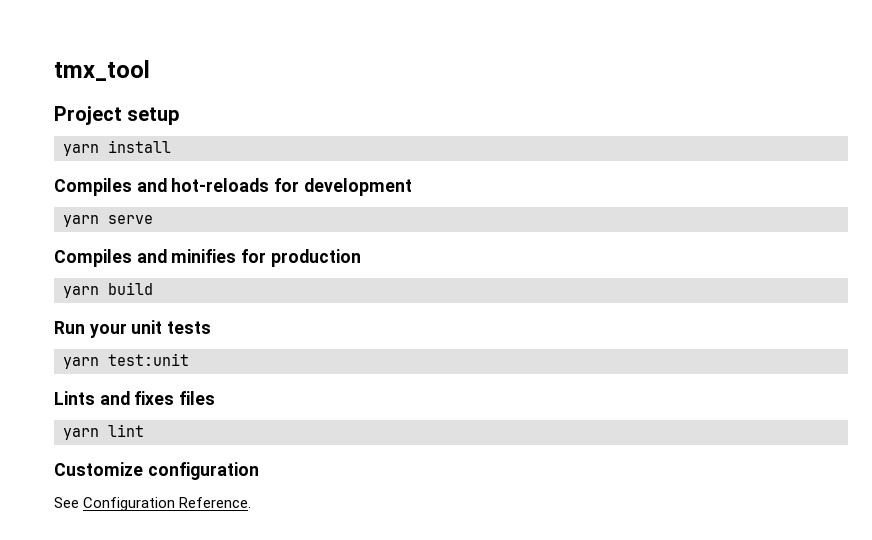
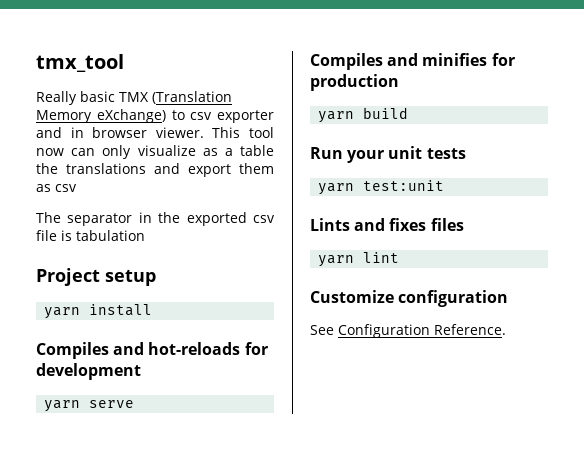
(150, 70) none -> [36,91,232,105] [36,109,274,123] [36,127,274,138] [36,145,274,159] [36,163,274,177] [36,184,77,192] [36,212,275,226] [36,230,145,241] // Really basic TMX (Translation Memory eXchange) to csv exporter and in browser viewer. This tool now can only visualize as a table the translations and export them as csv // The separator in the exported csv file is tabulation

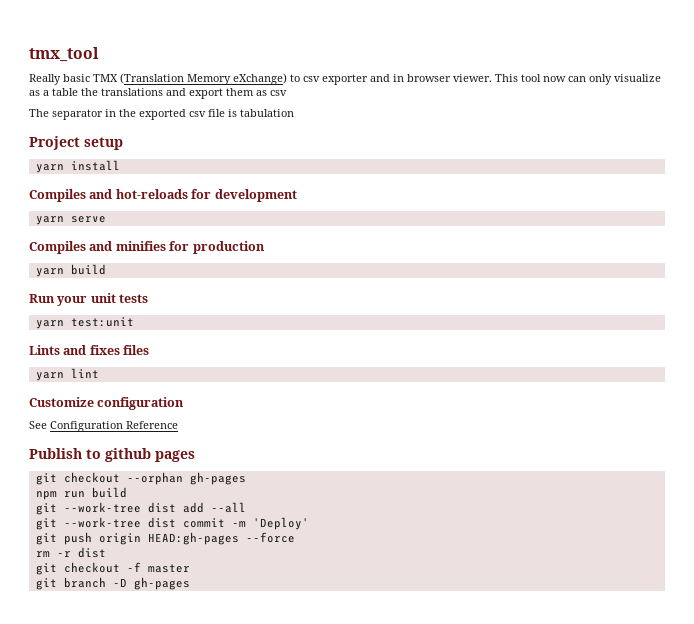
[434,324,506,335] Reference. -> [126,421,178,429] [29,448,195,462] [35,472,246,485] [35,487,127,500] [35,502,246,515] [35,517,309,530] [35,532,295,545] [35,547,106,558] [35,562,190,575] [35,577,190,590] Reference // Publish to github pages // git checkout --orphan gh-pages // npm run build // git --work-tree dist add --all // git --work-tree dist commit -m 'Deploy' // git push origin HEAD:gh-pages --force // rm -r dist // git checkout -f master // git branch -D gh-pages

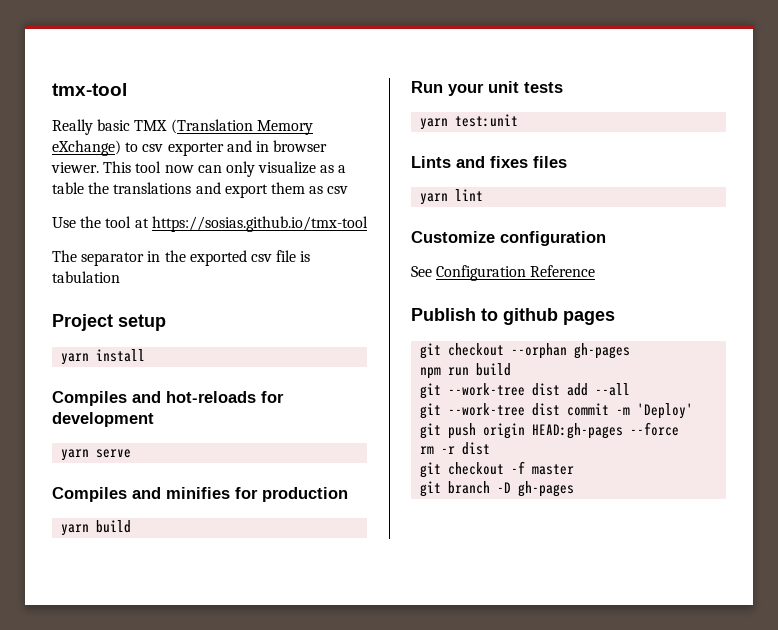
[29,47,99,62] tmx_tool -> [52,83,127,96] tmx-tool
(287, 93) none -> [52,216,368,232] // Use the tool at https://sosias.github.io/tmx-tool

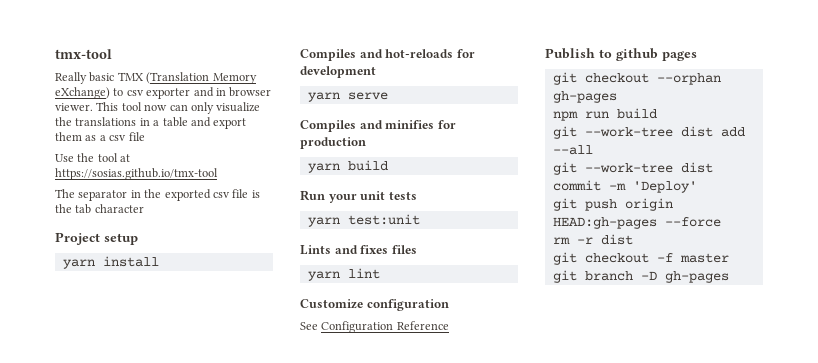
[320,165,347,173] [52,182,192,194] as a table the translations -> [55,117,188,127] the translations in a table
[327,186,349,194] csv -> [99,132,145,141] a csv file
[52,271,120,283] tabulation -> [55,204,144,214] the tab character

